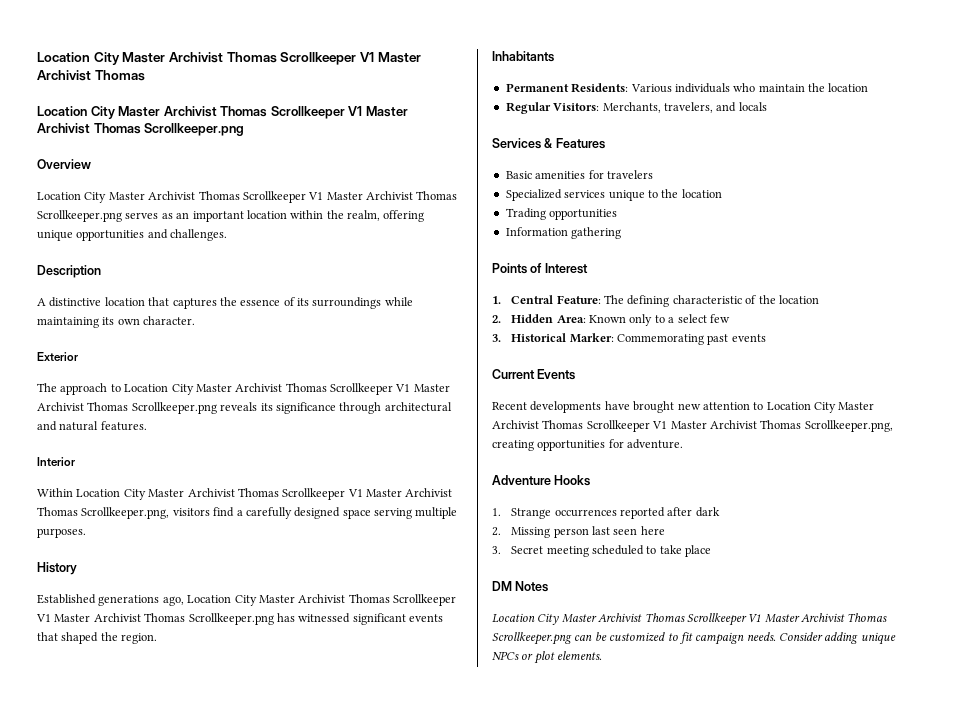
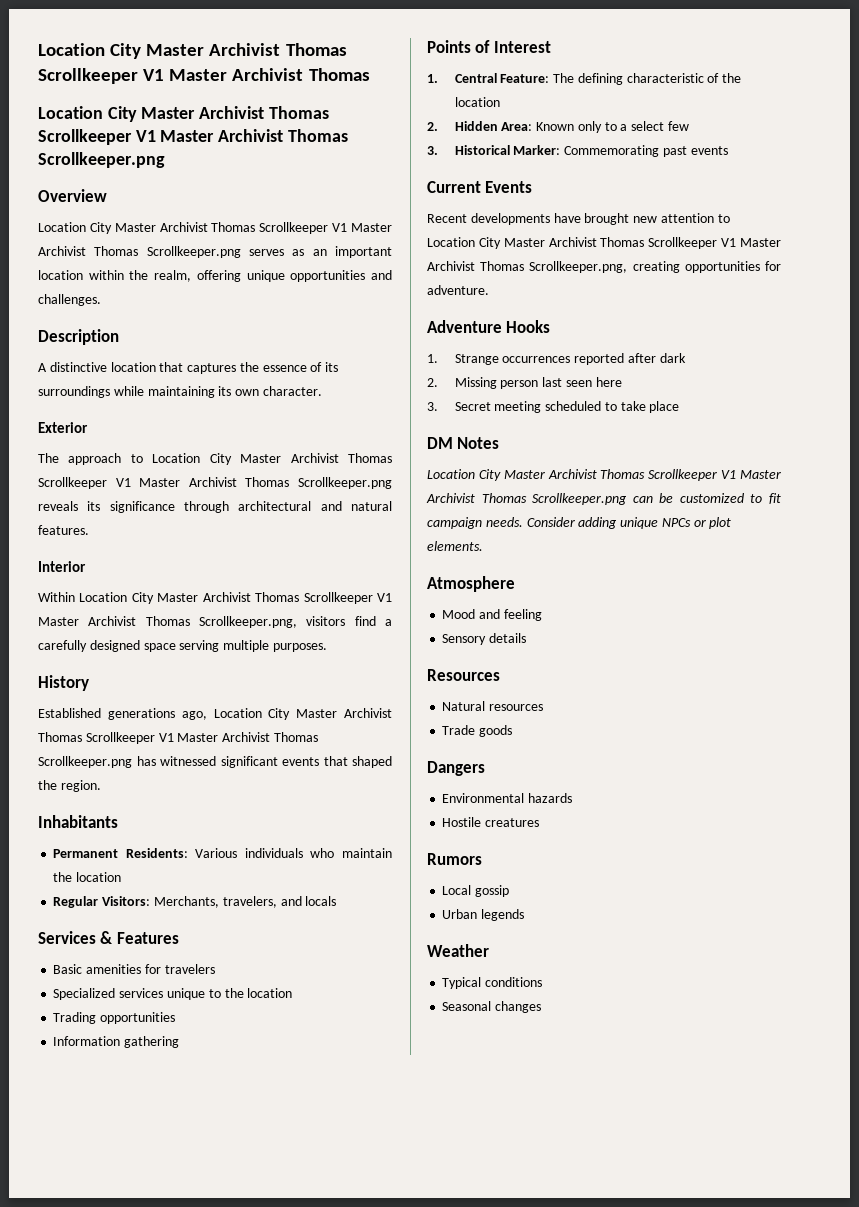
(603, 655) none -> [427,576,515,592] [442,609,542,621] [442,633,527,645] [427,669,500,681] [442,701,544,711] [442,725,513,737] [427,761,485,776] [442,793,573,803] [442,817,540,827] [427,853,482,865] [442,885,510,897] [442,909,525,921] [427,944,489,957] [442,977,543,989] [442,1001,542,1013] // Atmosphere // Mood and feeling // Sensory details // Resources // Natural resources // Trade goods // Dangers // Environmental hazards // Hostile creatures // Rumors // Local gossip // Urban legends // Weather // Typical conditions // Seasonal changes

